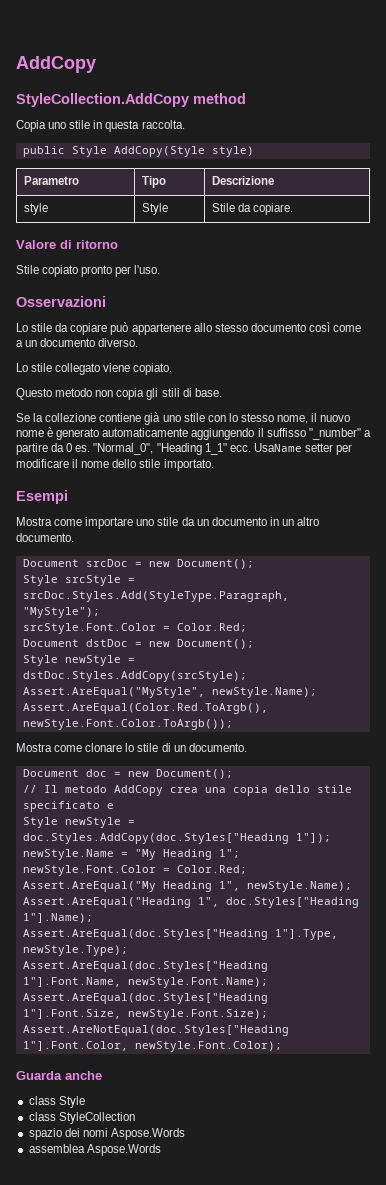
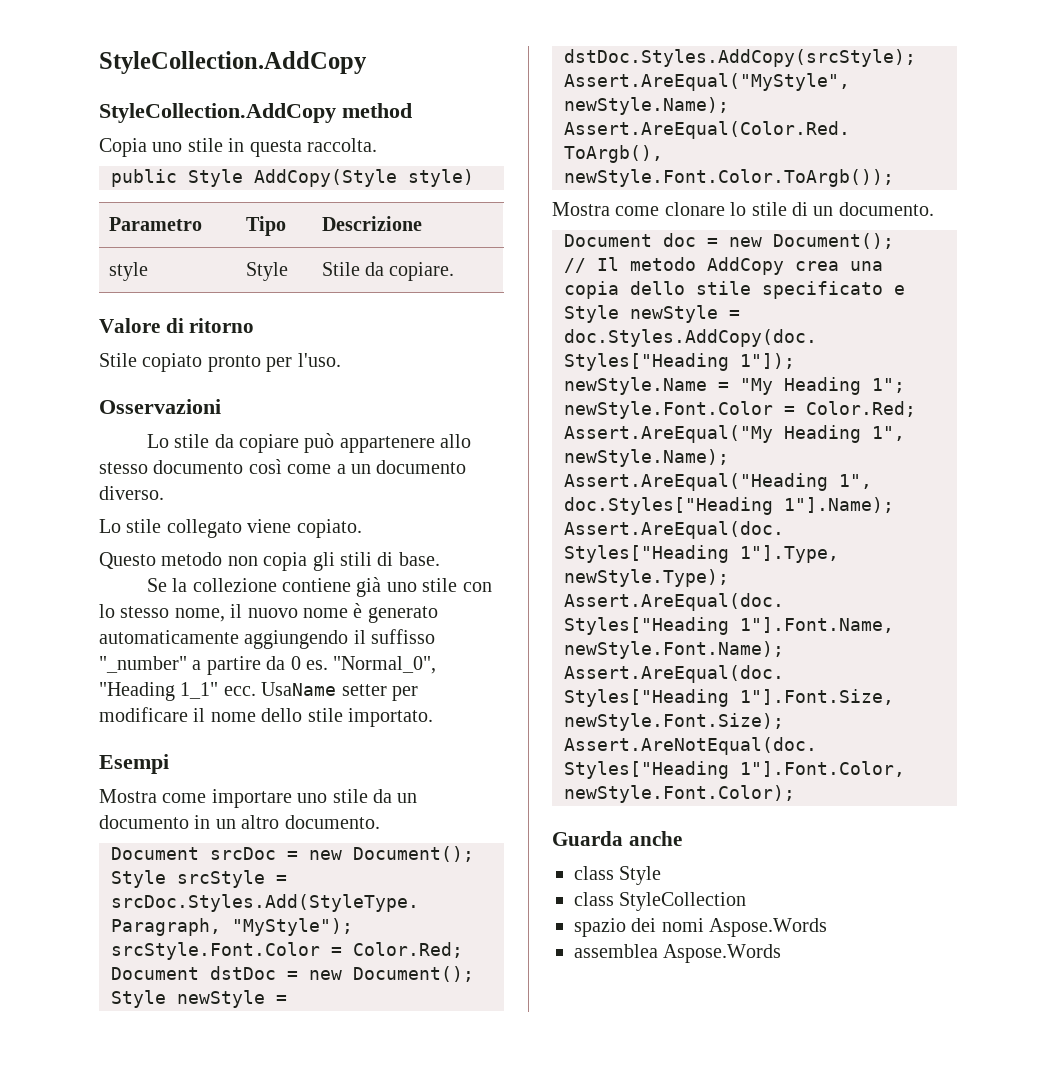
[16,56,96,73] AddCopy -> [99,51,367,74] StyleCollection.AddCopy

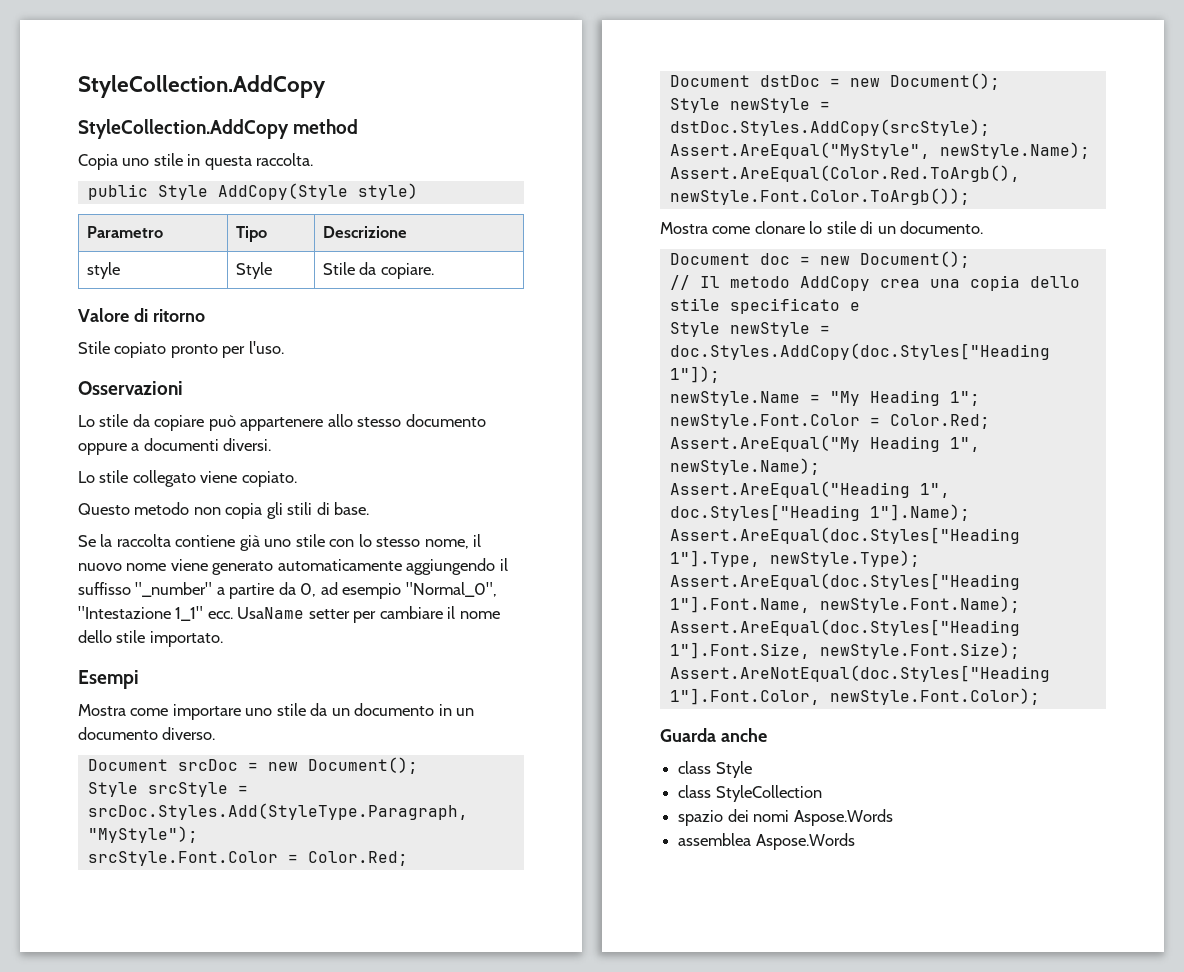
[248,459,467,474] [99,486,164,500] così come a un documento diverso. -> [78,438,272,455] oppure a documenti diversi.
[192,578,277,592] collezione -> [116,534,171,547] raccolta
[353,603,363,618] è -> [170,559,208,571] viene
[290,656,437,674] [99,682,175,701] 0 es. "Normal_0", "Heading -> [300,582,497,599] [78,606,171,619] 0, ad esempio "Normal_0", "Intestazione
[99,707,188,722] modificare -> [379,606,443,619] cambiare
[241,815,380,829] altro documento. -> [78,727,216,740] documento diverso.

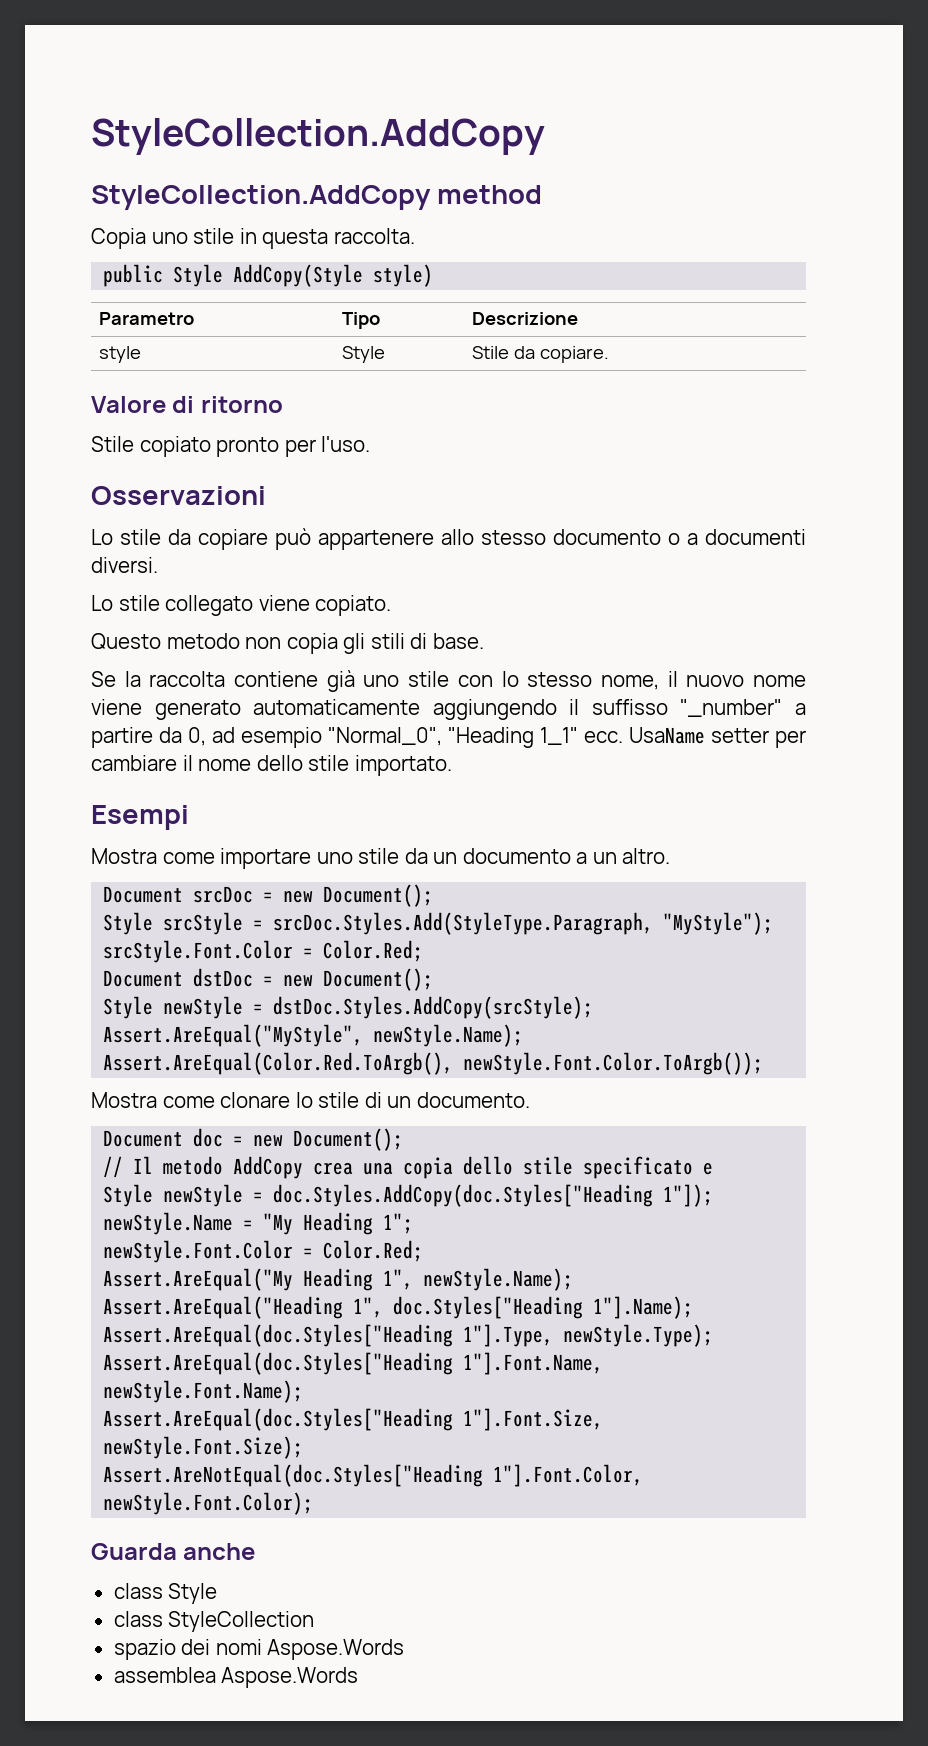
[78,443,127,455] oppure -> [668,533,680,545] o
[78,606,171,619] "Intestazione -> [448,727,534,748] "Heading
[438,704,475,716] [78,727,216,740] in un documento diverso. -> [576,848,671,864] a un altro.

